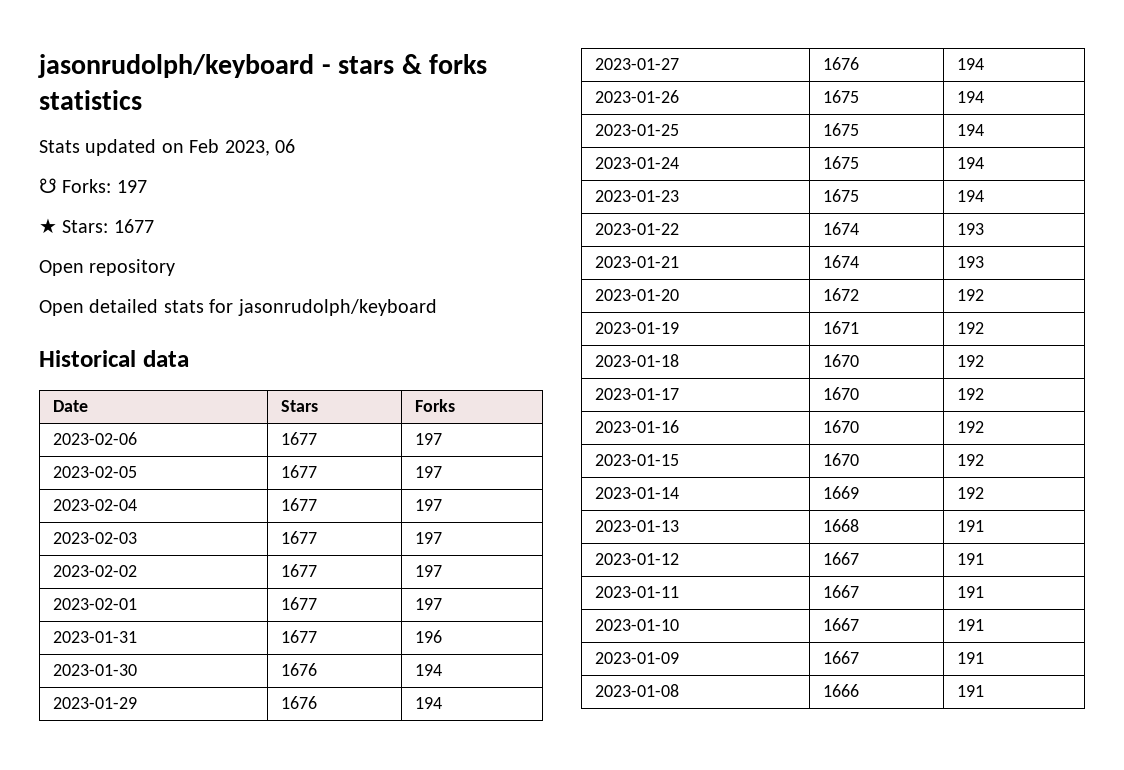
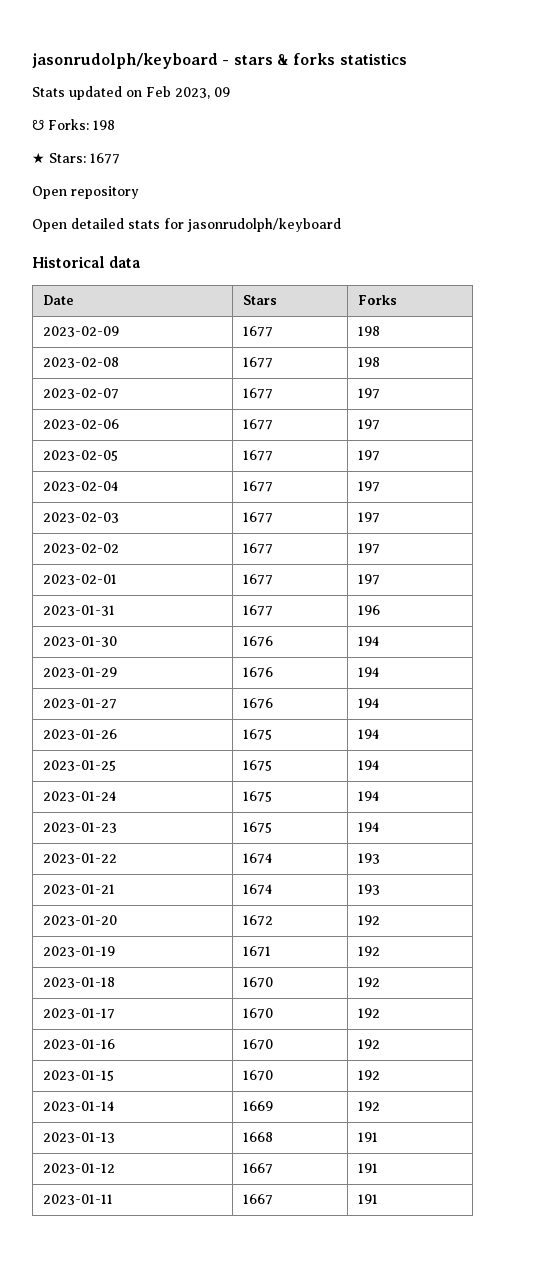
[275,139,295,153] 06 -> [214,87,230,97] 09
[116,180,147,193] 197 -> [93,120,115,130] 198
(456, 405) none -> [42,326,119,337] [242,326,273,337] [357,326,380,336] [42,357,119,368] [242,357,273,368] [357,357,380,367] [42,388,119,399] [242,388,273,399] [357,388,380,399] // 2023-02-09 | 1677 | 198 // 2023-02-08 | 1677 | 198 // 2023-02-07 | 1677 | 197
[595,619,680,631] [823,618,860,631] [957,619,985,631] [595,652,680,664] [823,651,860,664] [957,652,985,664] [595,684,680,697] [823,684,860,697] [957,685,985,697] // 2023-01-10 | 1667 | 191 // 2023-01-09 | 1667 | 191 // 2023-01-08 | 1666 | 191 -> (378, 1199) none

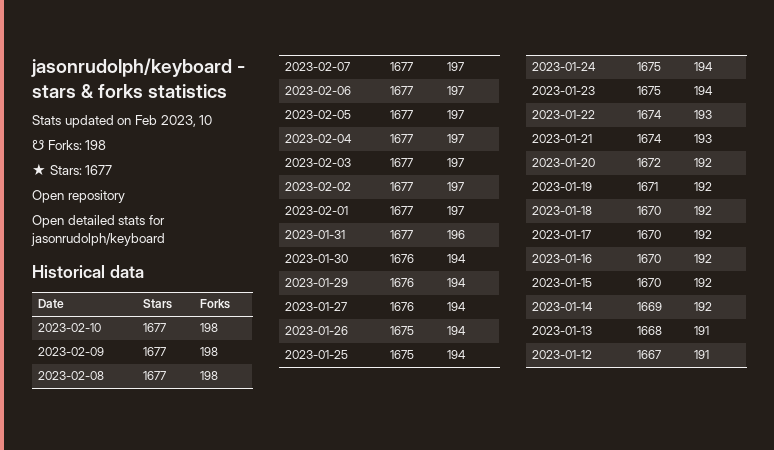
[214,87,230,97] 09 -> [199,115,213,125] 10
(397, 300) none -> [38,323,102,332] [143,323,167,332] [200,323,219,332] // 2023-02-10 | 1677 | 198
[42,1194,113,1205] [242,1194,273,1205] [357,1194,378,1204] // 2023-01-11 | 1667 | 191 -> (710, 354) none

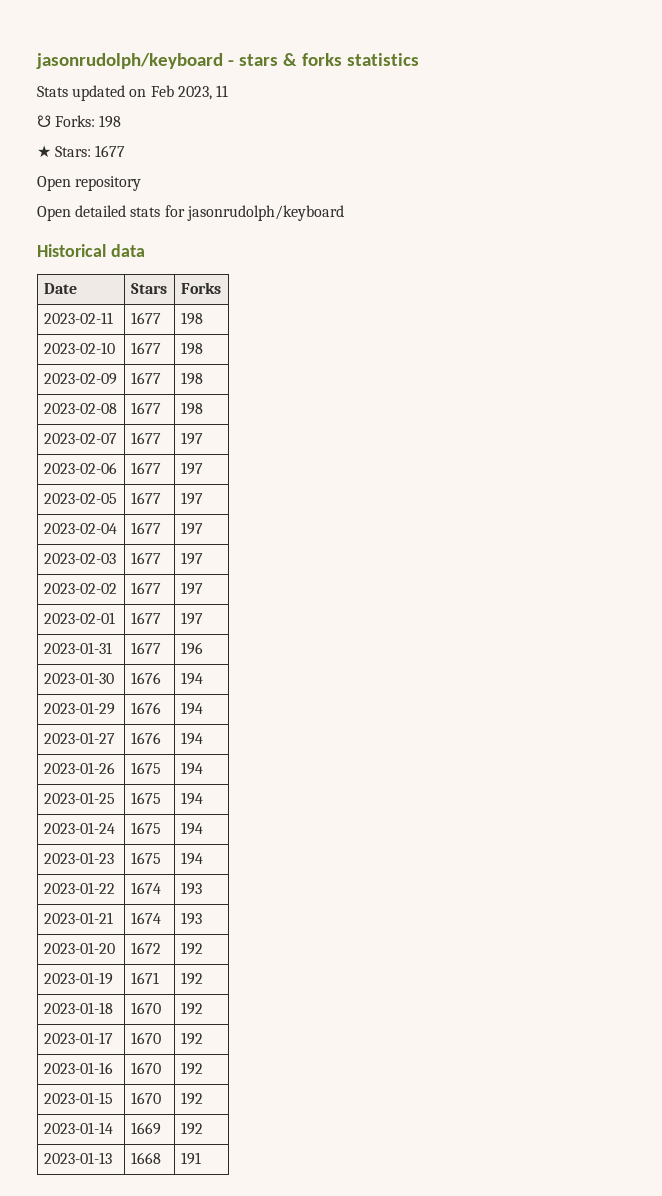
[199,115,213,125] 10 -> [215,85,228,97] 11
(231, 304) none -> [43,312,113,324] [130,312,161,324] [180,312,203,325] // 2023-02-11 | 1677 | 198
[532,350,593,359] [637,350,662,359] [694,350,710,359] // 2023-01-12 | 1667 | 191 -> (201, 1158) none

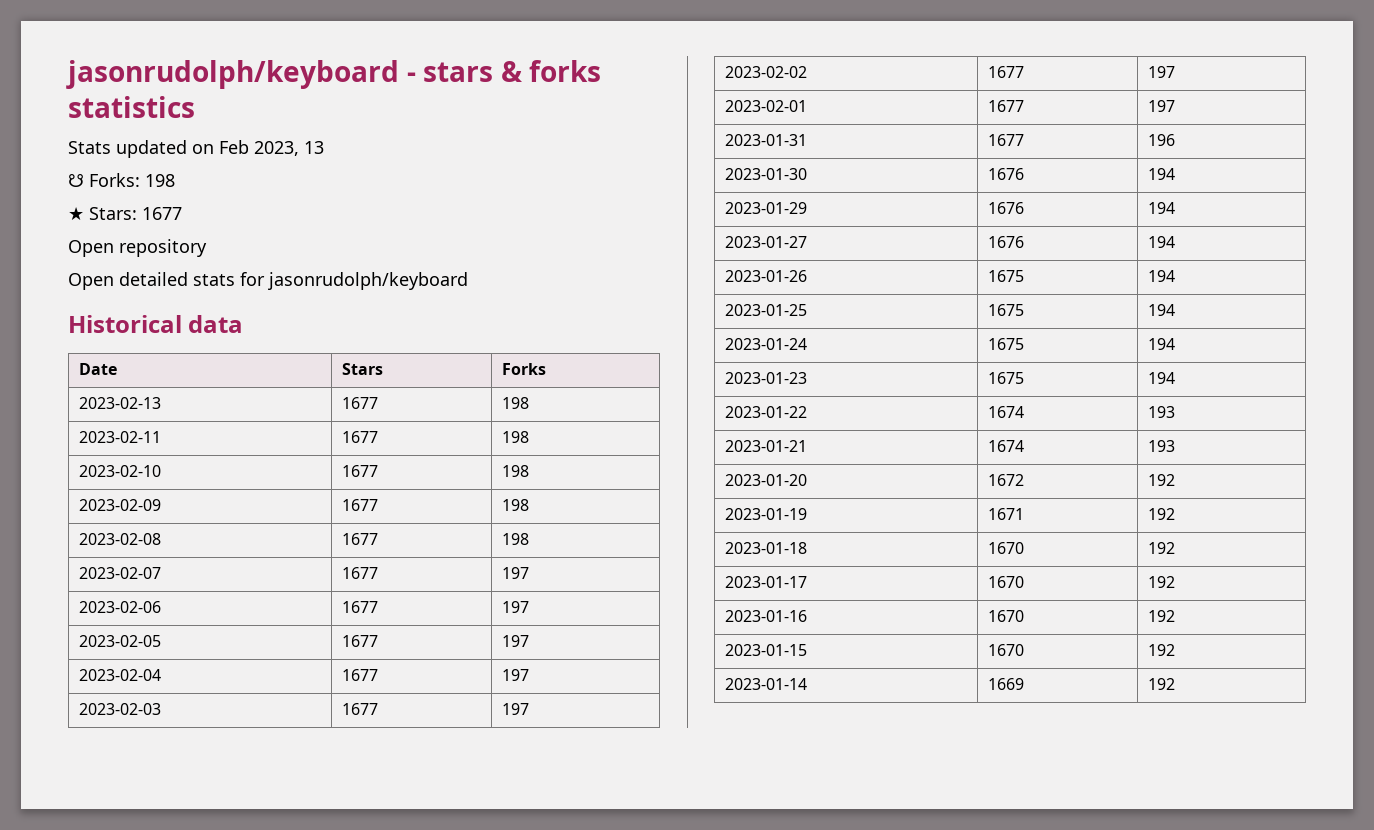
[215,85,228,97] 11 -> [304,141,324,154] 13
(221, 288) none -> [78,397,161,409] [341,397,378,409] [501,397,529,409] // 2023-02-13 | 1677 | 198
[43,1152,112,1164] [130,1152,161,1164] [180,1152,201,1165] // 2023-01-13 | 1668 | 191 -> (1175, 684) none

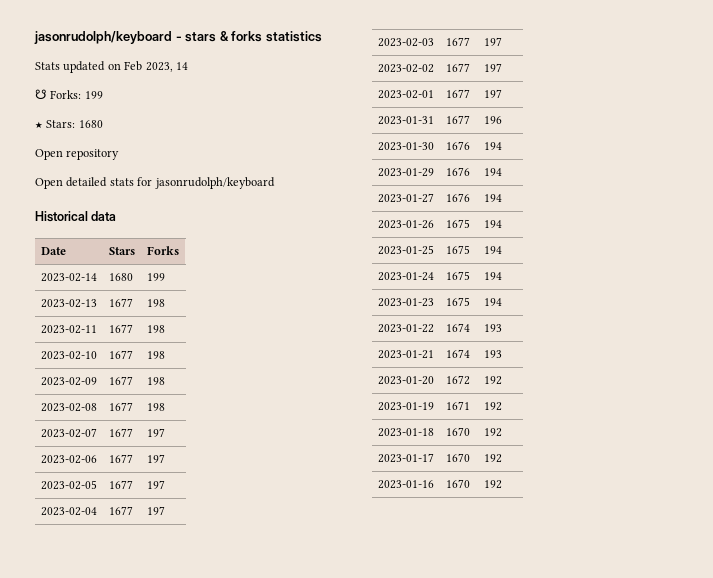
[304,141,324,154] 13 -> [175,62,188,70] 14
[145,174,175,187] 198 -> [84,91,103,99] 199
[142,207,182,220] 1677 -> [78,120,103,128] 1680
(546, 369) none -> [40,273,97,282] [108,273,133,281] [146,273,165,281] // 2023-02-14 | 1680 | 199
[724,644,807,656] [987,644,1024,656] [1147,644,1175,656] [724,678,807,690] [987,678,1024,690] [1147,678,1175,690] // 2023-01-15 | 1670 | 192 // 2023-01-14 | 1669 | 192 -> (502, 484) none

